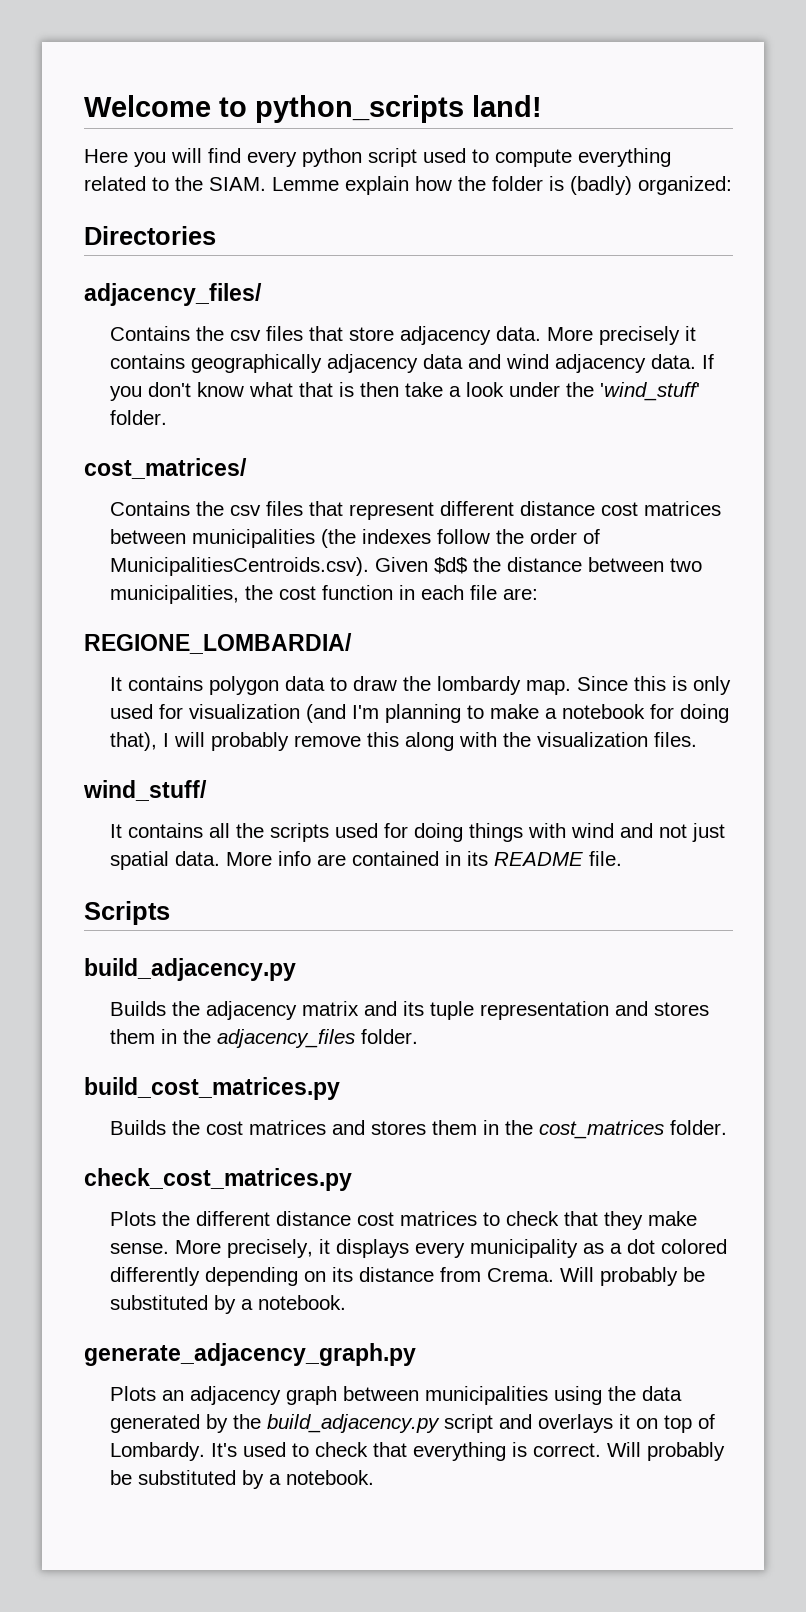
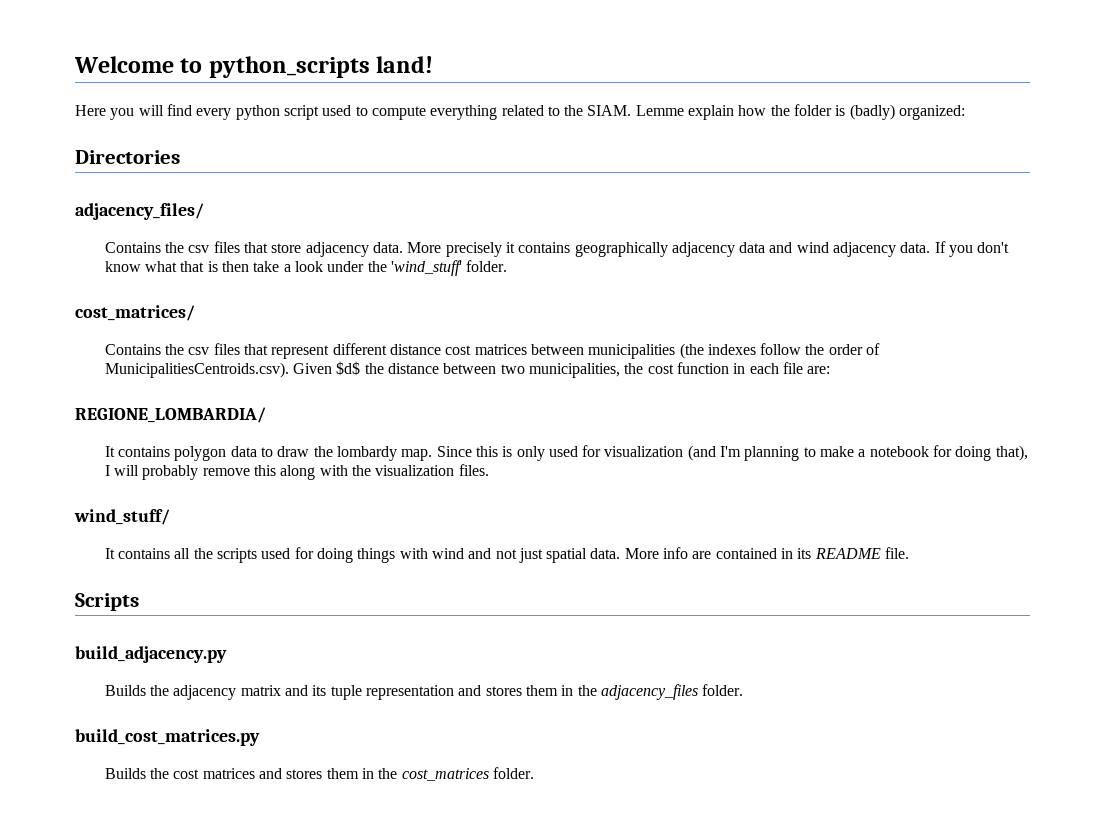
[84,1168,352,1191] [110,1211,698,1230] [110,1239,728,1258] [110,1267,706,1286] [110,1295,347,1314] [84,1343,416,1366] [110,1386,683,1405] [110,1414,716,1433] [110,1442,726,1461] [110,1470,375,1489] // check_cost_matrices.py // Plots the different distance cost matrices to check that they make sense. More precisely, it displays every municipality as a dot colored differently depending on its distance from Crema. Will probably be substituted by a notebook. // generate_adjacency_graph.py // Plots an adjacency graph between municipalities using the data generated by the build_adjacency.py script and overlays it on top of Lombardy. It's used to check that everything is correct. Will probably be substituted by a notebook. -> (534, 773) none

